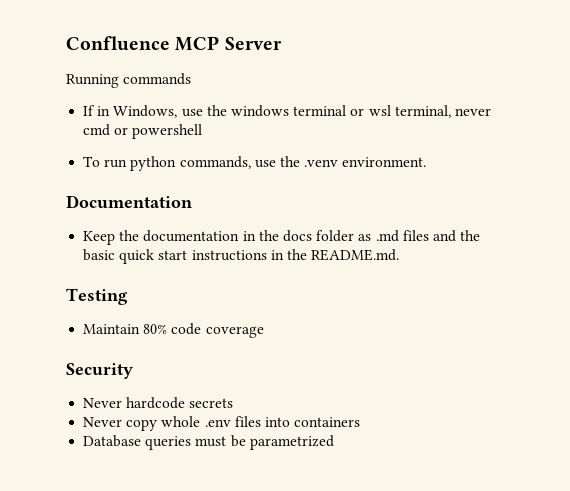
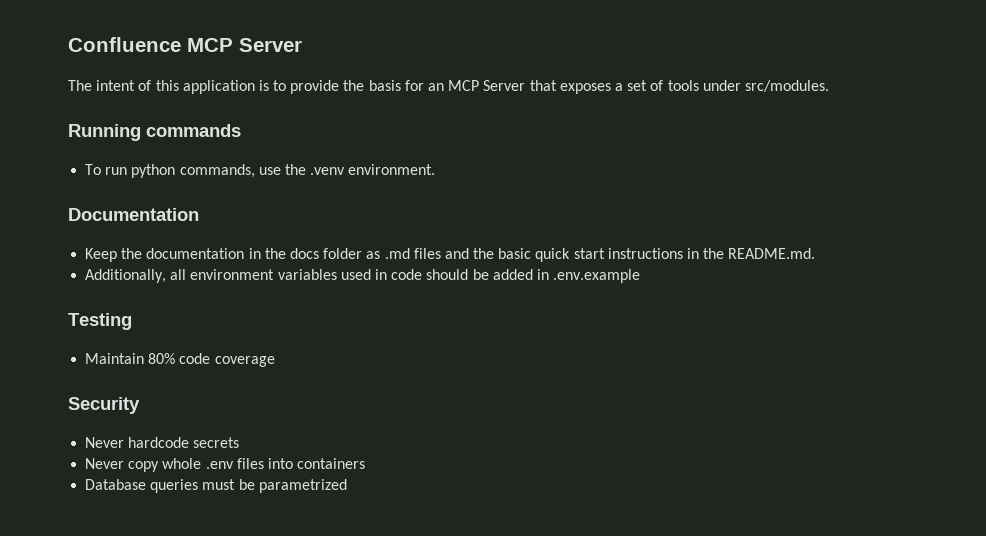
[66,73,192,88] [83,105,491,118] [83,124,203,139] Running commands // If in Windows, use the windows terminal or wsl terminal, never cmd or powershell -> [68,80,829,94] [68,124,241,141] The intent of this application is to provide the basis for an MCP Server that exposes a set of tools under src/modules. // Running commands
(400, 255) none -> [85,269,641,283] // Additionally, all environment variables used in code should be added in .env.example

